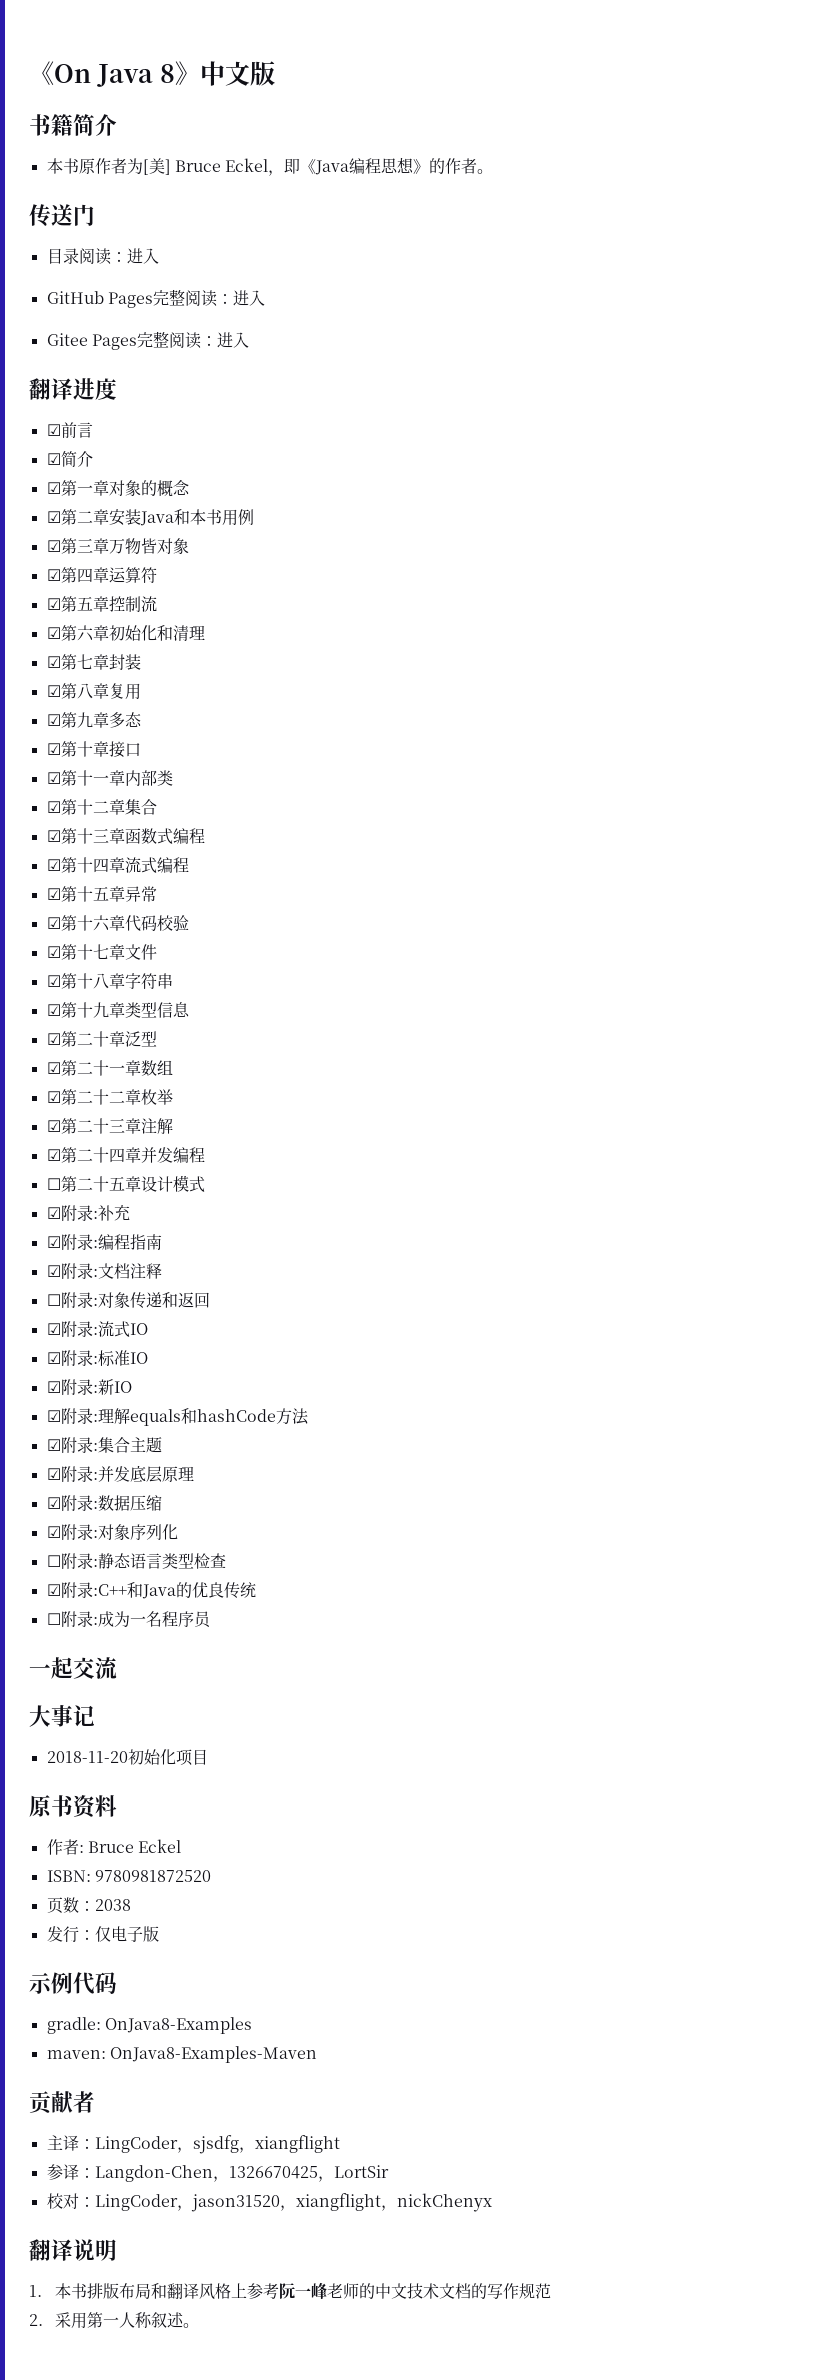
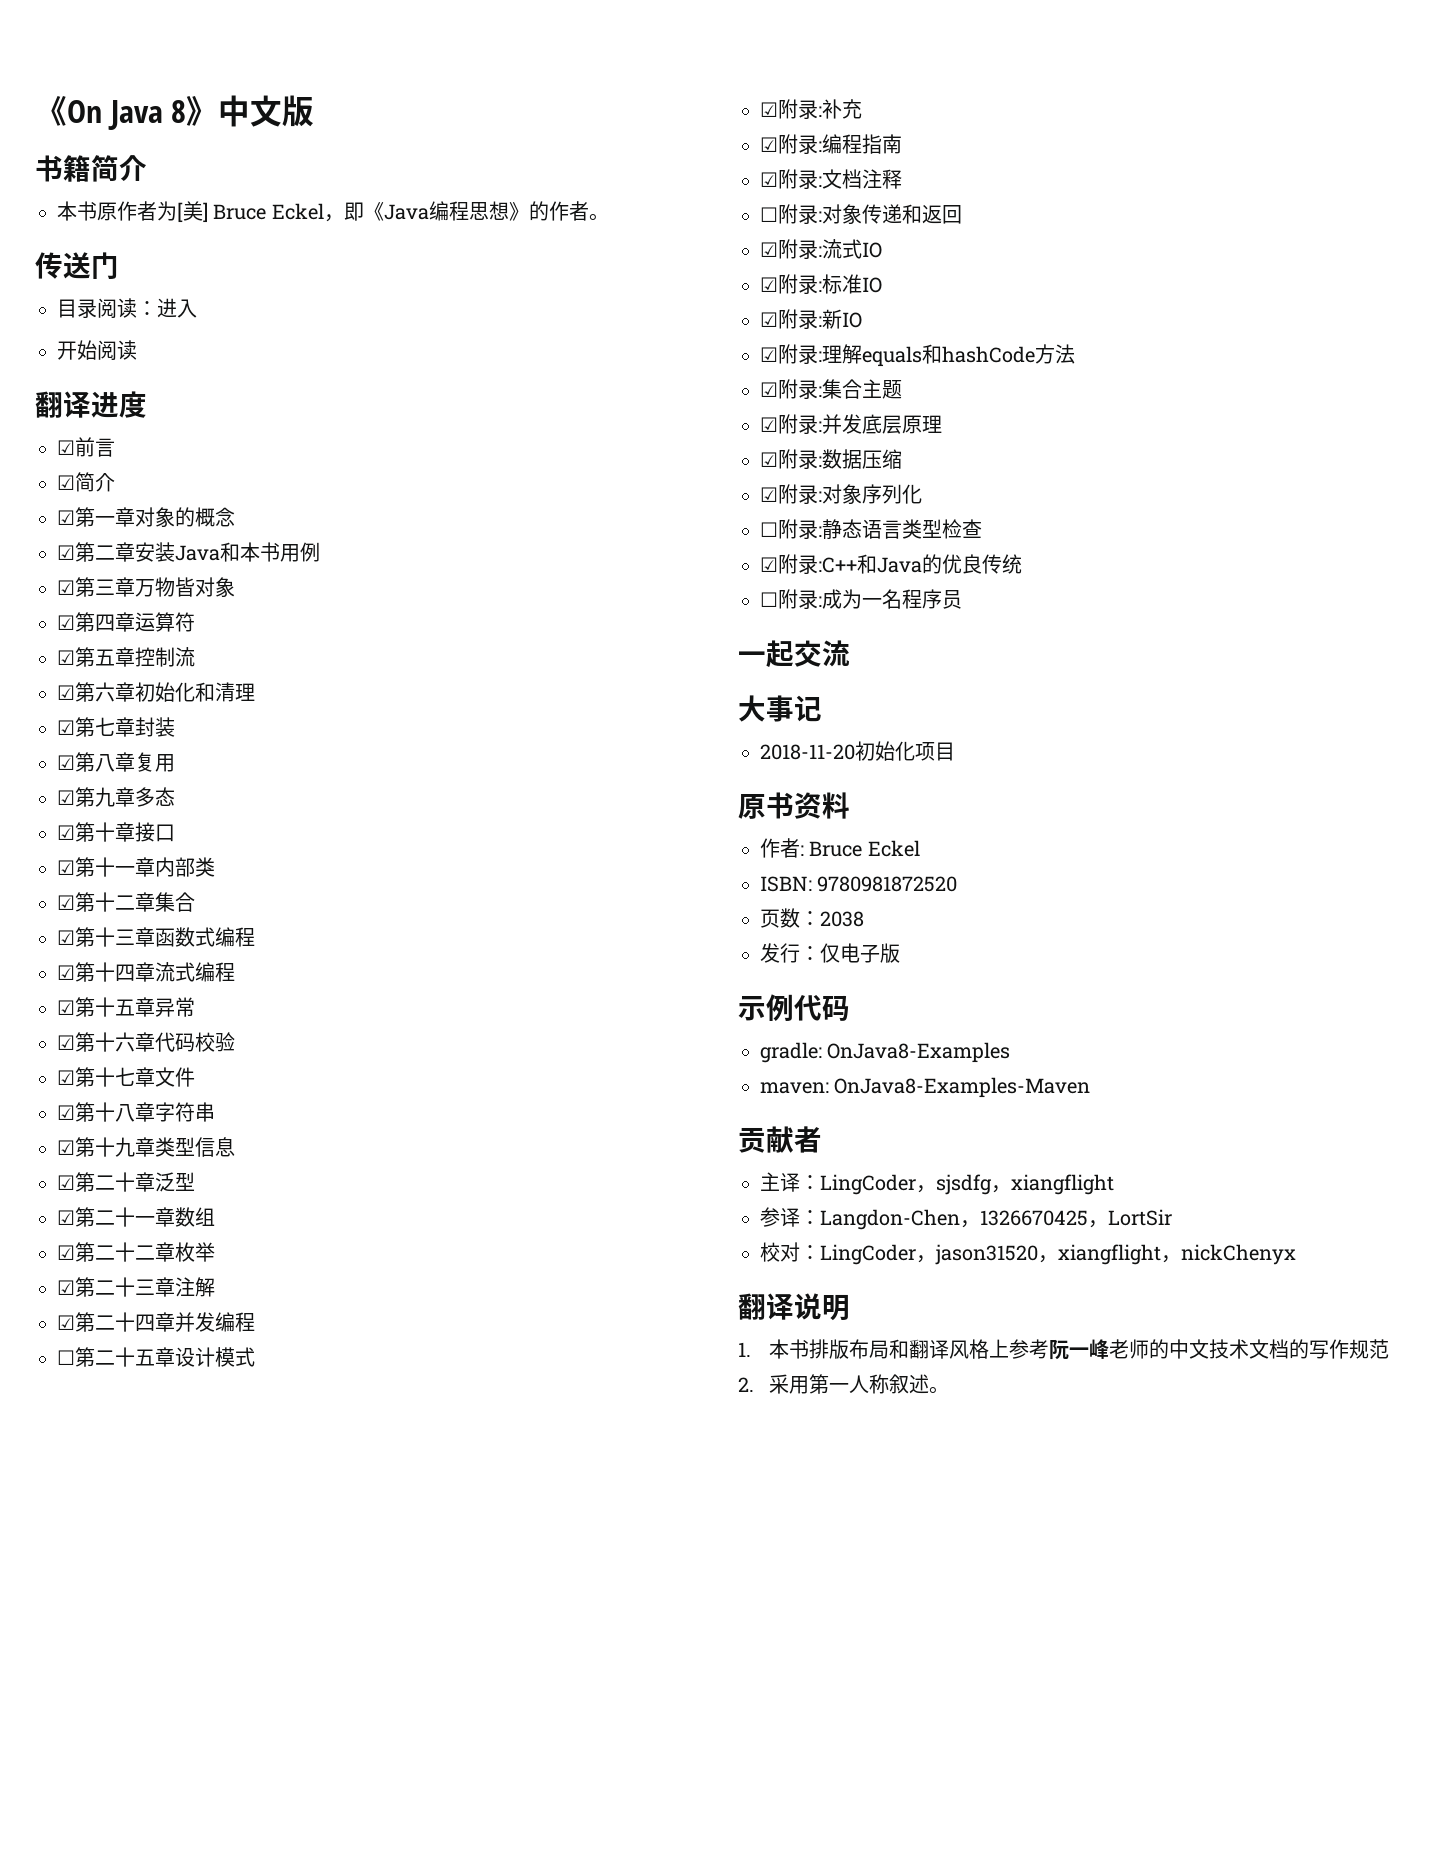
[46,289,265,308] [46,331,249,350] GitHub Pages完整阅读：进入 // Gitee Pages完整阅读：进入 -> [57,340,137,360] 开始阅读

